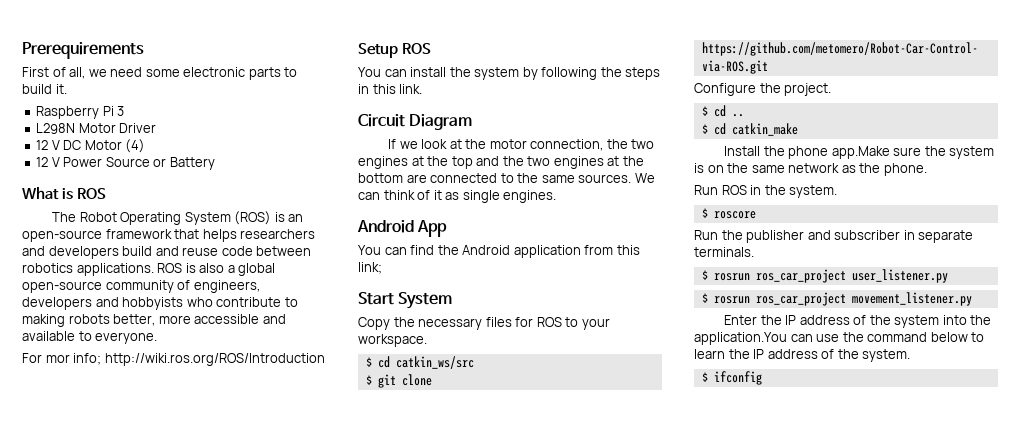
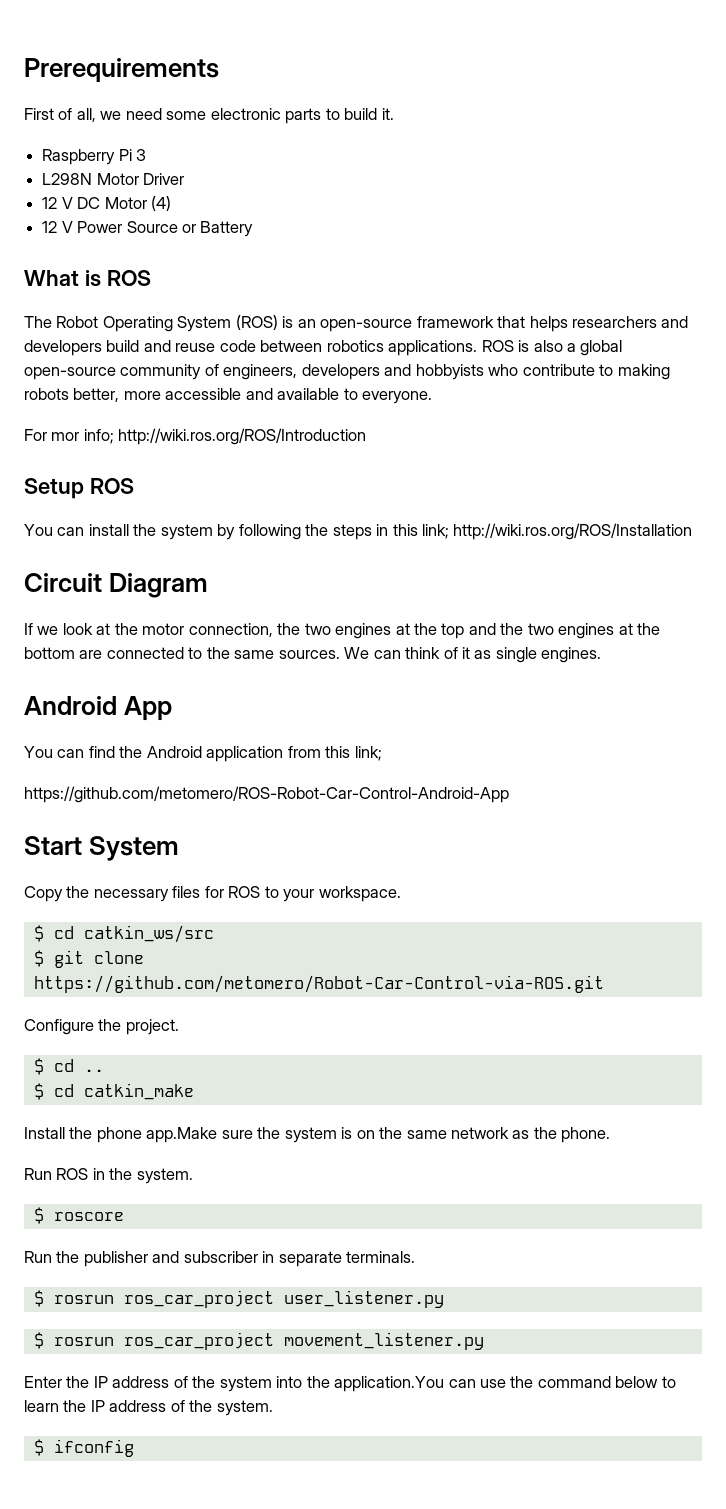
[399,84,423,94] link. -> [422,523,693,540] link; http://wiki.ros.org/ROS/Installation
(382, 268) none -> [24,786,509,803] // https://github.com/metomero/ROS-Robot-Car-Control-Android-App

